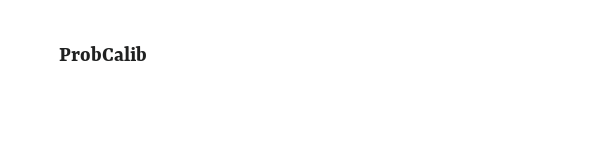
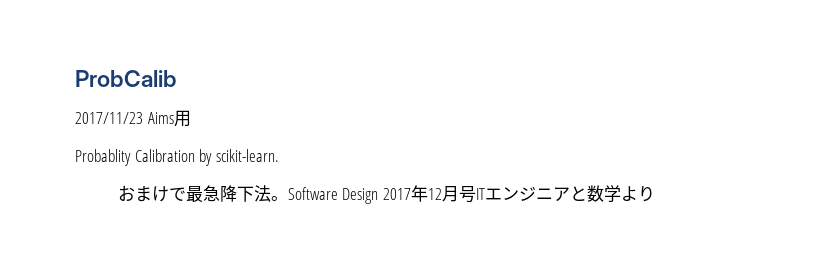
(147, 53) none -> [75,110,191,127] [75,149,279,166] [117,185,656,204] // 2017/11/23 Aims用 // Probablity Calibration by scikit-learn. // おまけで最急降下法。Software Design 2017年12月号ITエンジニアと数学より

